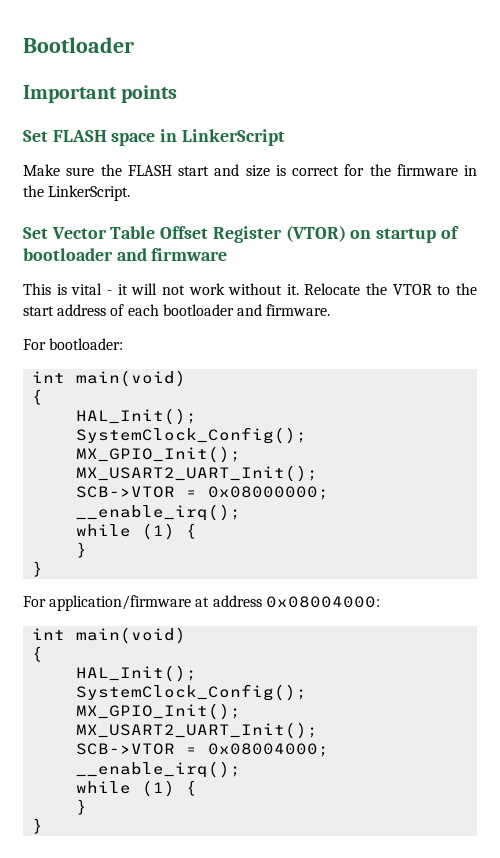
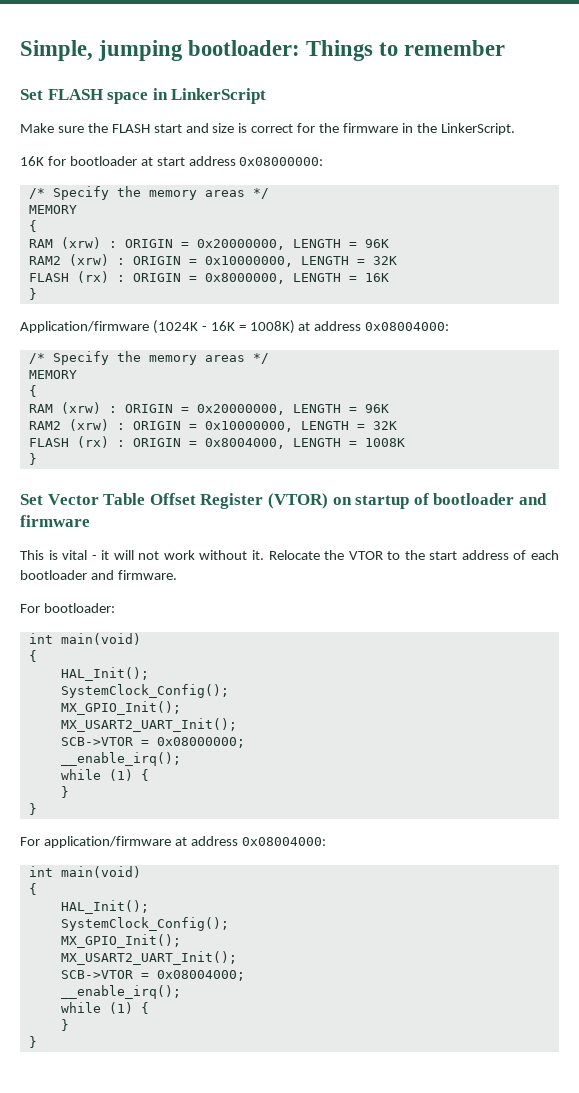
[23,37,134,53] [23,85,178,103] Bootloader // Important points -> [20,40,506,61] Simple, jumping bootloader: Things to remember
(131, 193) none -> [20,156,324,166] [28,186,269,200] [28,205,77,214] [28,220,37,232] [28,237,389,250] [28,254,397,267] [28,271,389,284] [28,288,37,300] [20,320,450,334] [28,351,269,365] [28,370,77,379] [28,385,37,397] [28,402,389,415] [28,419,397,432] [28,436,405,449] [28,453,37,465] // 16K for bootloader at start address 0x08000000: // /* Specify the memory areas */ // MEMORY // { // RAM (xrw) : ORIGIN = 0x20000000, LENGTH = 96K // RAM2 (xrw) : ORIGIN = 0x10000000, LENGTH = 32K // FLASH (rx) : ORIGIN = 0x8000000, LENGTH = 16K // } // Application/firmware (1024K - 16K = 1008K) at address 0x08004000: // /* Specify the memory areas */ // MEMORY // { // RAM (xrw) : ORIGIN = 0x20000000, LENGTH = 96K // RAM2 (xrw) : ORIGIN = 0x10000000, LENGTH = 32K // FLASH (rx) : ORIGIN = 0x8004000, LENGTH = 1008K // }

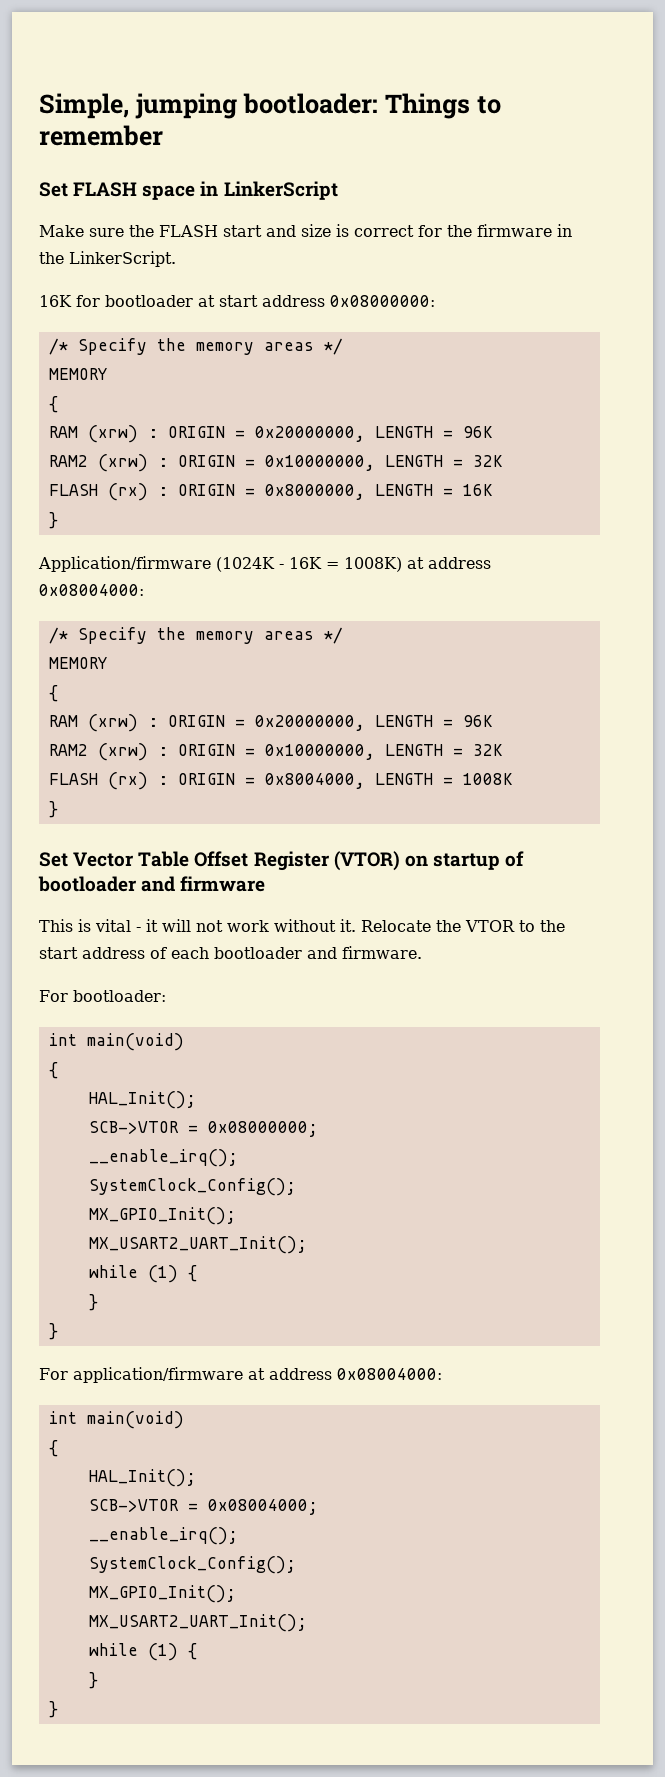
[60,684,229,698] [60,701,181,715] [60,718,237,732] [60,737,245,748] [60,752,181,766] // SystemClock_Config(); // MX_GPIO_Init(); // MX_USART2_UART_Init(); // SCB->VTOR = 0x08000000; // __enable_irq(); -> [88,1121,318,1137] [88,1149,238,1167] [88,1178,296,1196] [88,1207,236,1225] [88,1236,307,1254] // SCB->VTOR = 0x08000000; // __enable_irq(); // SystemClock_Config(); // MX_GPIO_Init(); // MX_USART2_UART_Init();
[60,917,229,931] [60,934,181,948] [60,951,237,965] [60,970,245,981] [60,985,181,999] // SystemClock_Config(); // MX_GPIO_Init(); // MX_USART2_UART_Init(); // SCB->VTOR = 0x08004000; // __enable_irq(); -> [88,1499,318,1515] [88,1527,238,1545] [88,1556,296,1574] [88,1585,236,1603] [88,1614,307,1632] // SCB->VTOR = 0x08004000; // __enable_irq(); // SystemClock_Config(); // MX_GPIO_Init(); // MX_USART2_UART_Init();

